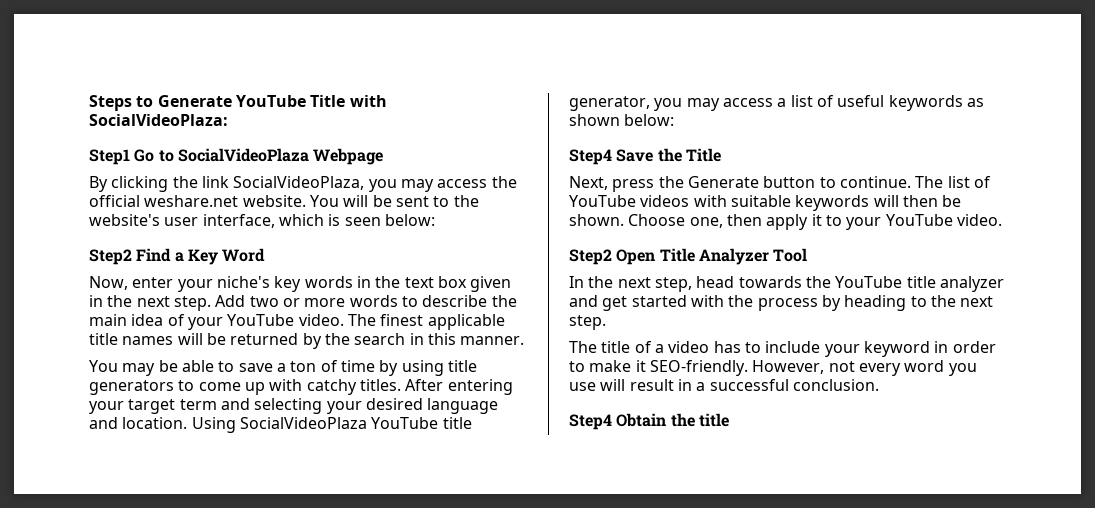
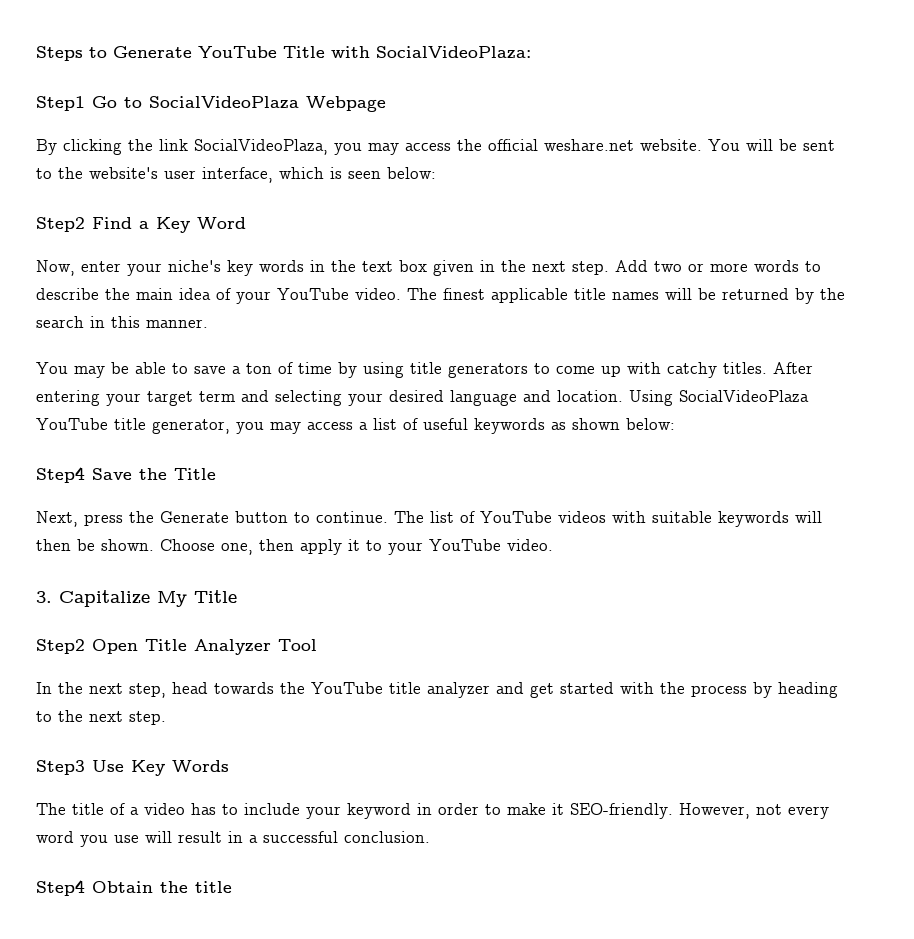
(1002, 220) none -> [36,590,237,607] // 3. Capitalize My Title
(606, 322) none -> [36,760,229,776] // Step3 Use Key Words

